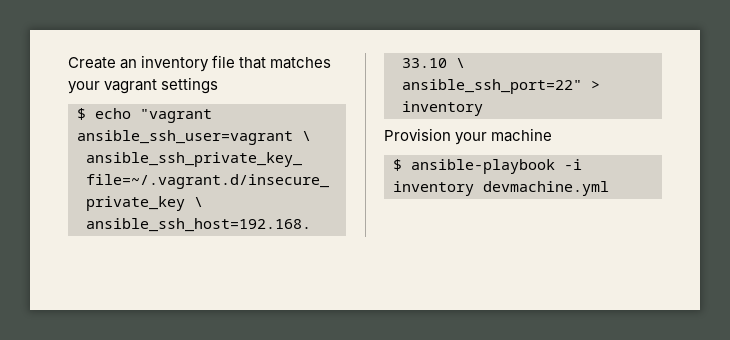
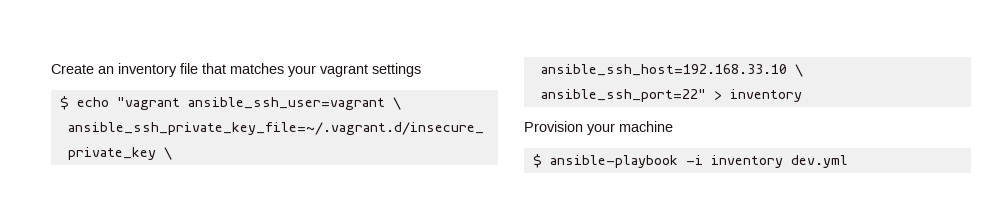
[483,181,609,196] devmachine.yml -> [790,155,848,168] dev.yml

